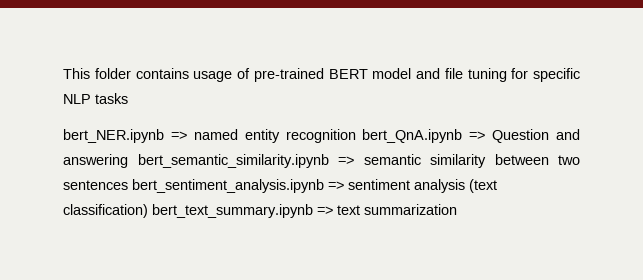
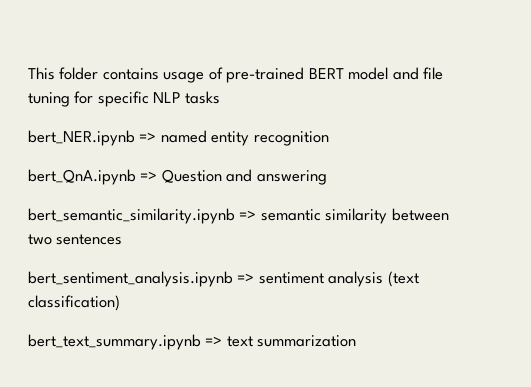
(356, 136) none -> (329, 138) //
(128, 161) none -> (327, 177) //
(128, 185) none -> (123, 239) //
(148, 211) none -> (120, 303) //

